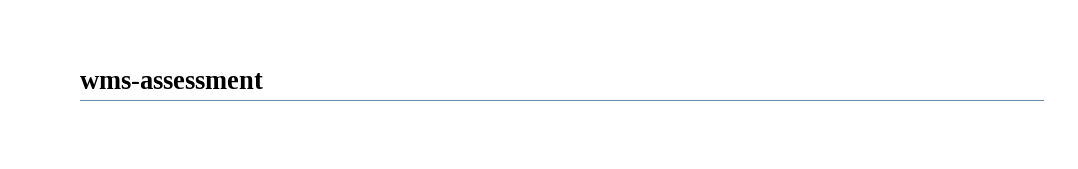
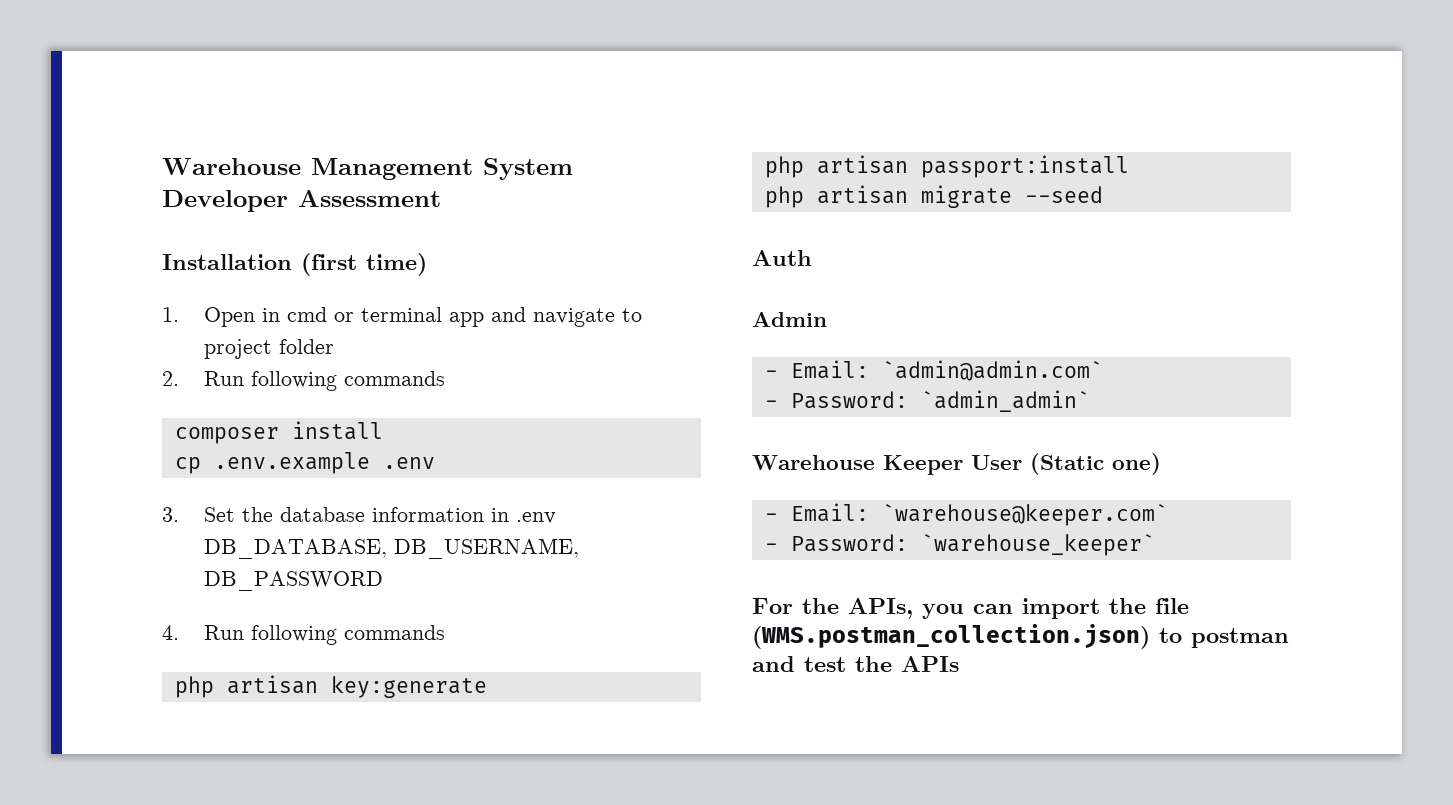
[80,73,263,89] wms-assessment -> [162,158,573,180] [162,190,441,212] [162,253,427,276] [162,307,642,327] [203,339,334,359] [162,371,445,391] [174,421,383,444] [174,452,435,474] [162,507,556,524] [203,538,579,559] [203,571,383,591] [162,625,445,645] [174,675,487,698] [764,155,1129,178] [764,185,1103,208] [752,250,812,266] [752,312,827,327] [764,360,1103,381] [764,390,1090,412] [752,453,1161,475] [764,503,1168,526] [764,534,1155,556] [752,598,1189,619] [752,624,1289,649] [752,656,959,672] Warehouse Management System Developer Assessment // Installation (first time) // 1. Open in cmd or terminal app and navigate to project folder // 2. Run following commands // composer install // cp .env.example .env // 3. Set the database information in .env DB_DATABASE, DB_USERNAME, DB_PASSWORD // 4. Run following commands // php artisan key:generate // php artisan passport:install // php artisan migrate --seed // Auth // Admin // - Email: `admin@admin.com` // - Password: `admin_admin` // Warehouse Keeper User (Static one) // - Email: `warehouse@keeper.com` // - Password: `warehouse_keeper` // For the APIs, you can import the file (WMS.postman_collection.json) to postman and test the APIs

